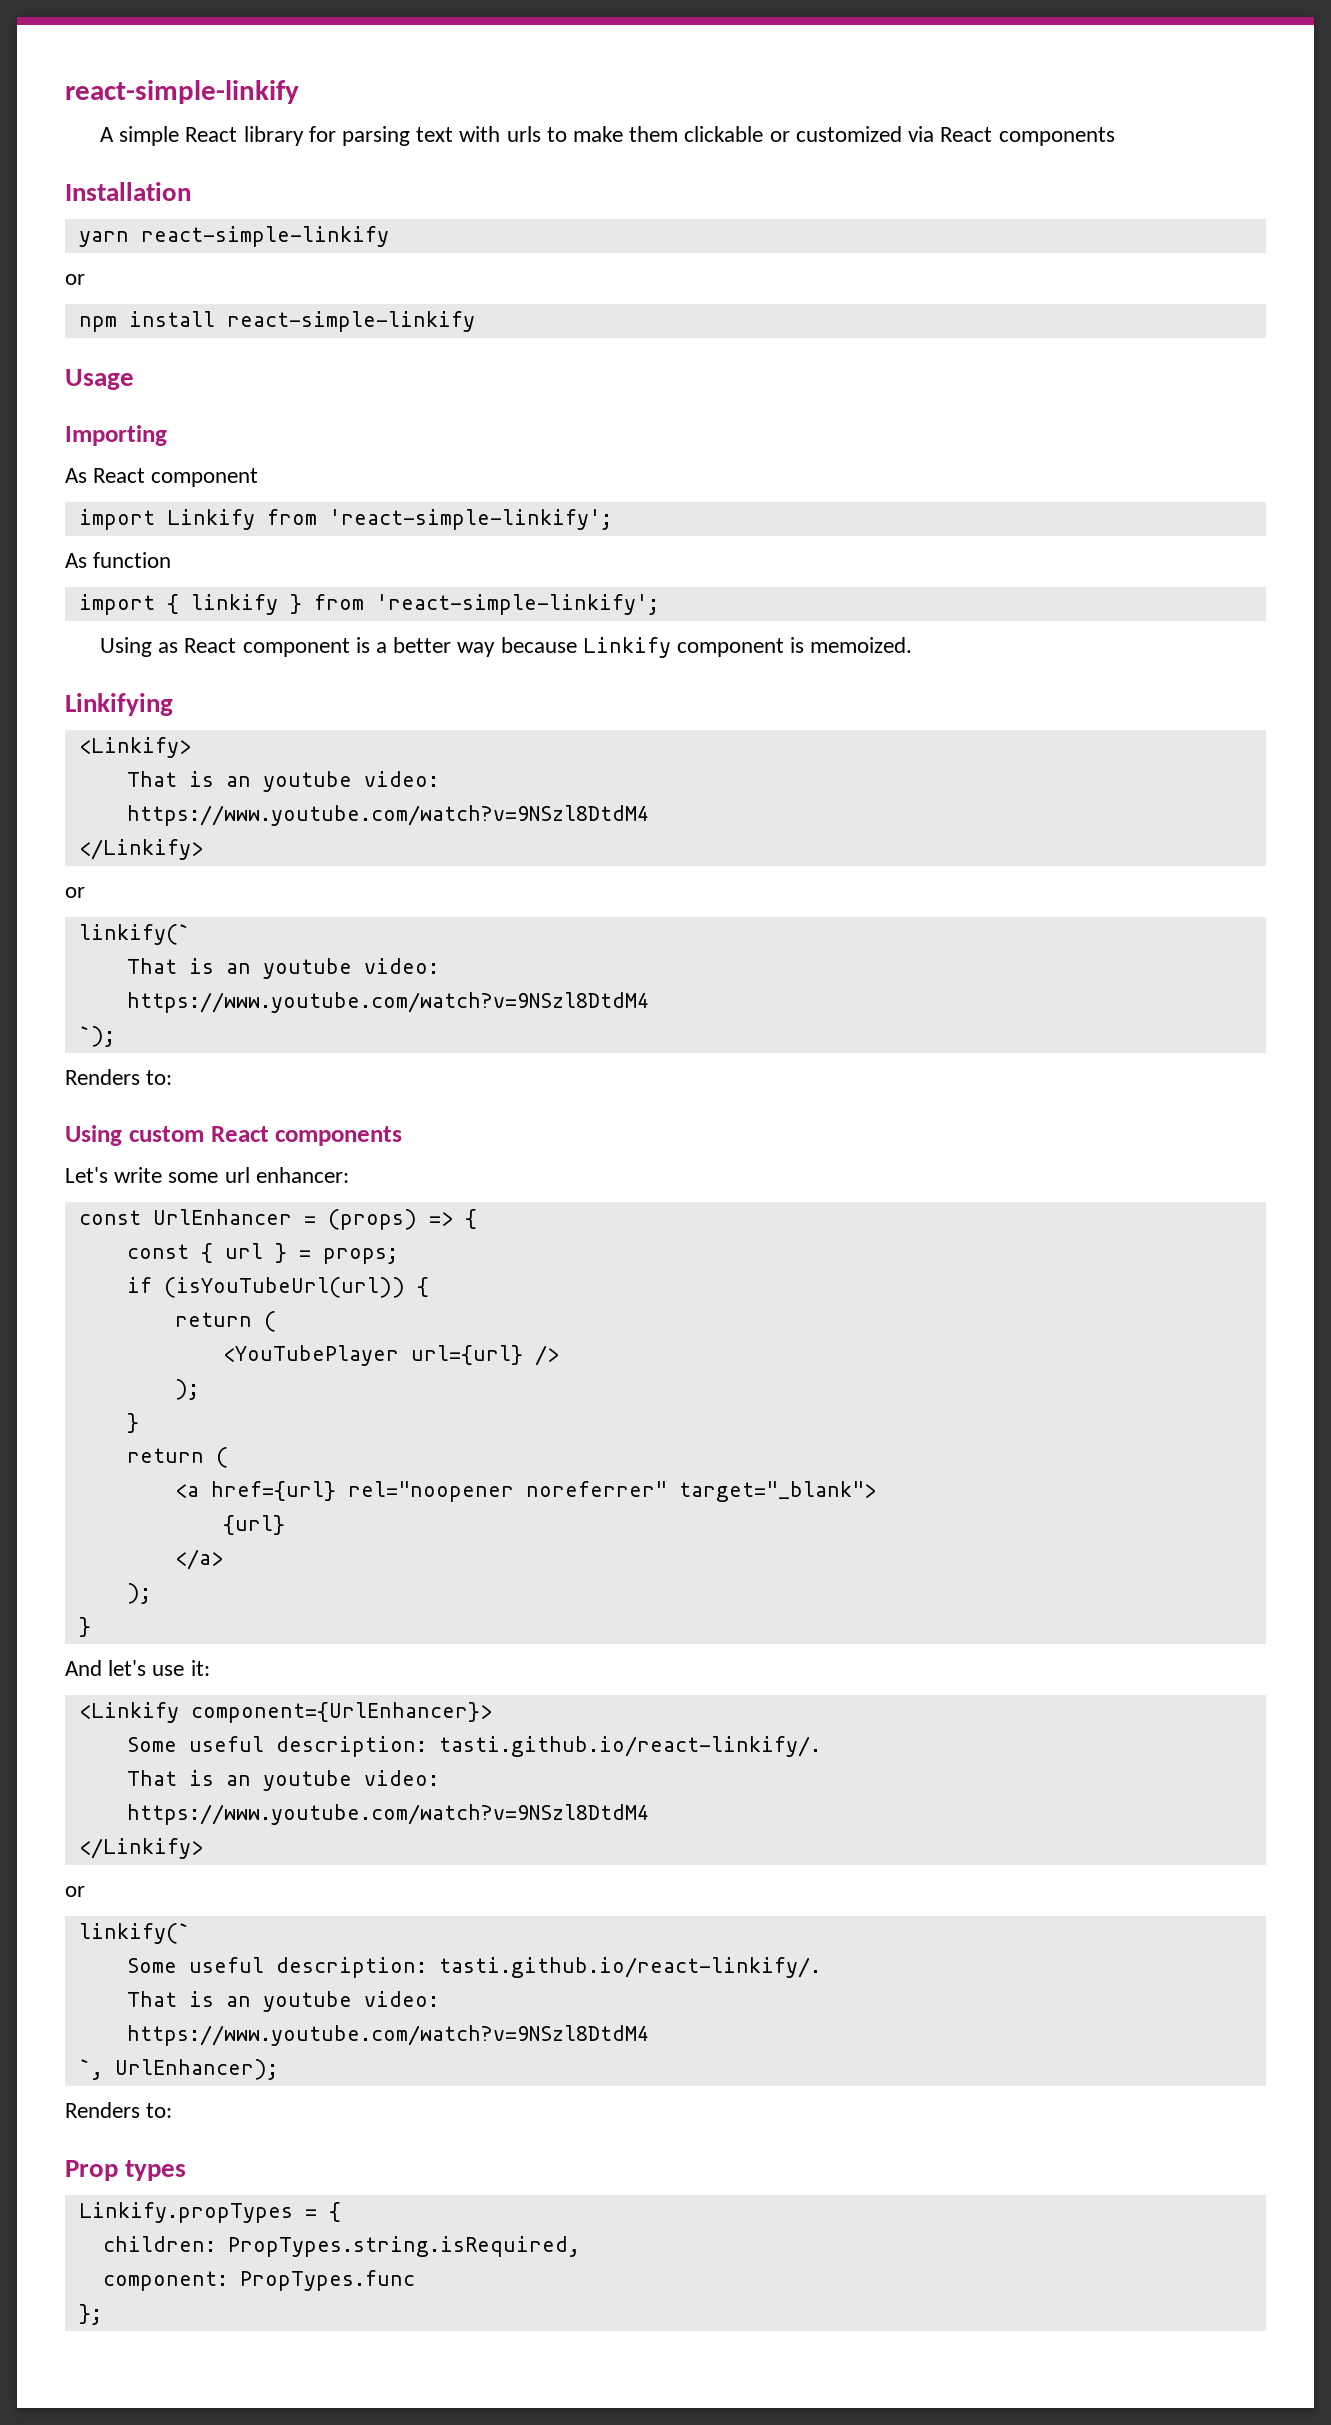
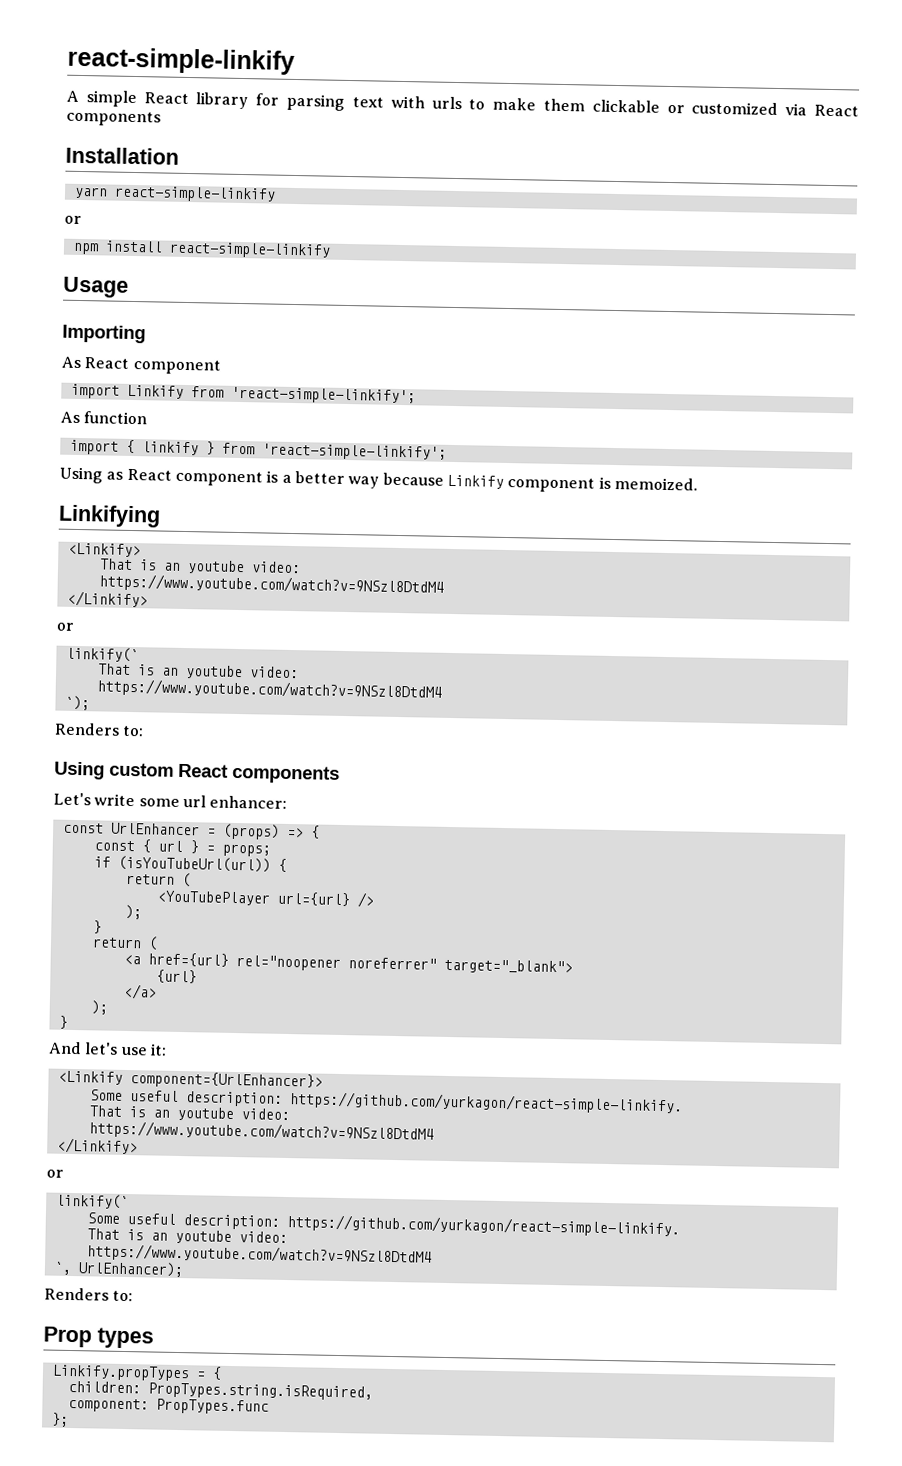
[438,1736,821,1757] tasti.github.io/react-linkify/. -> [288,1091,683,1115] https://github.com/yurkagon/react-simple-linkify.
[438,1957,821,1978] tasti.github.io/react-linkify/. -> [286,1214,680,1238] https://github.com/yurkagon/react-simple-linkify.

